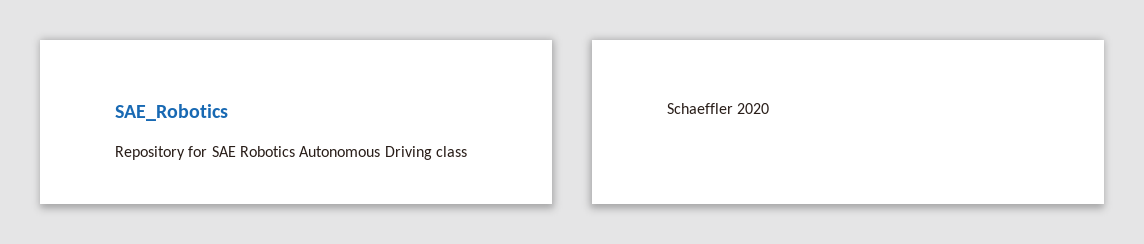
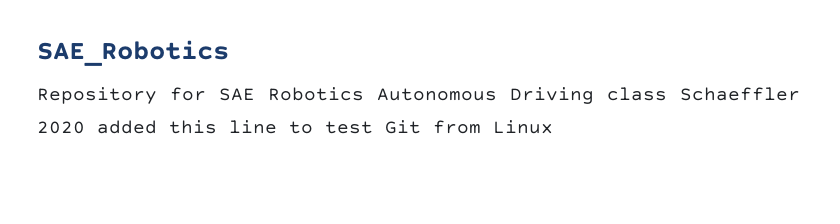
(770, 108) none -> [97,120,553,134] added this line to test Git from Linux

